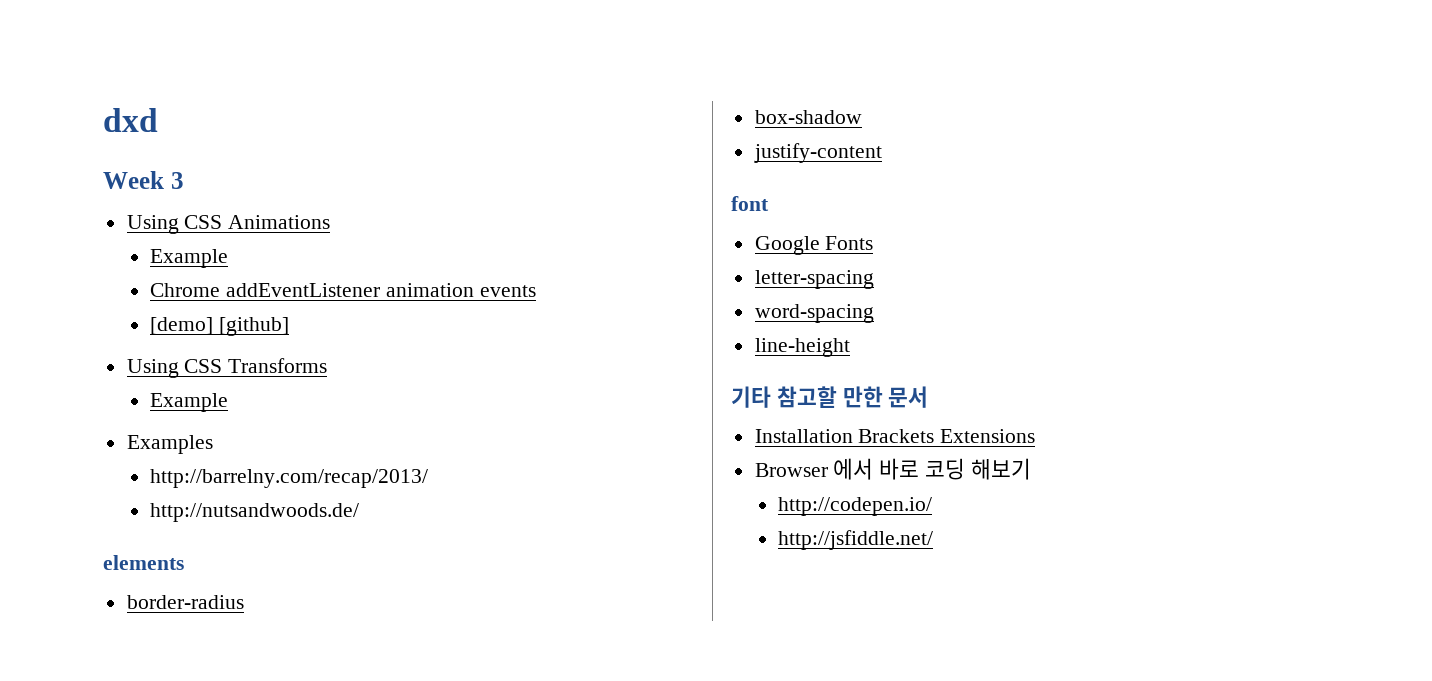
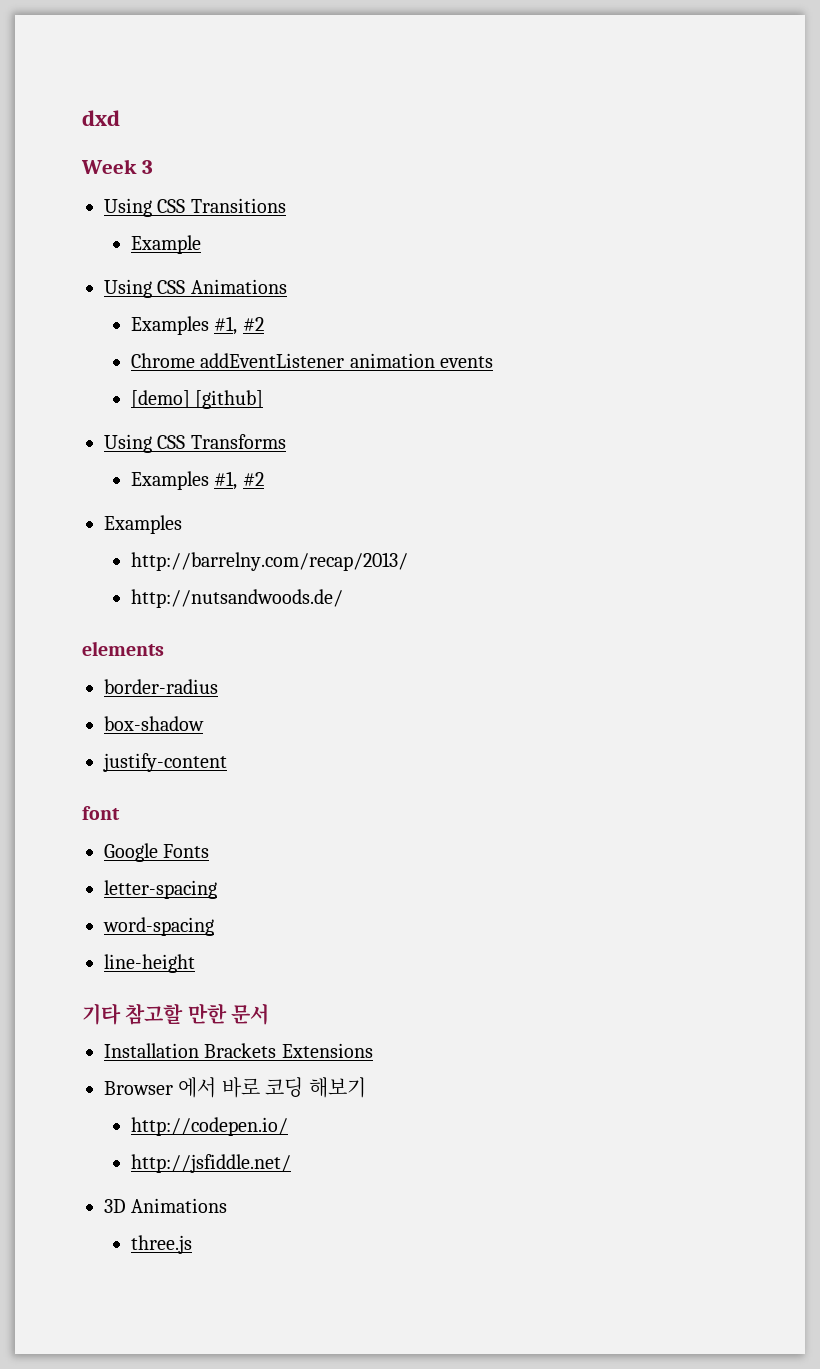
(184, 180) none -> [104,198,286,217] [130,235,201,254] // Using CSS Transitions // Example
[150,249,229,268] Example -> [130,316,264,335] Examples #1, #2
[150,393,229,412] Example -> [130,471,264,490] Examples #1, #2
(934, 540) none -> [104,1198,228,1213] [130,1235,192,1254] // 3D Animations // three.js

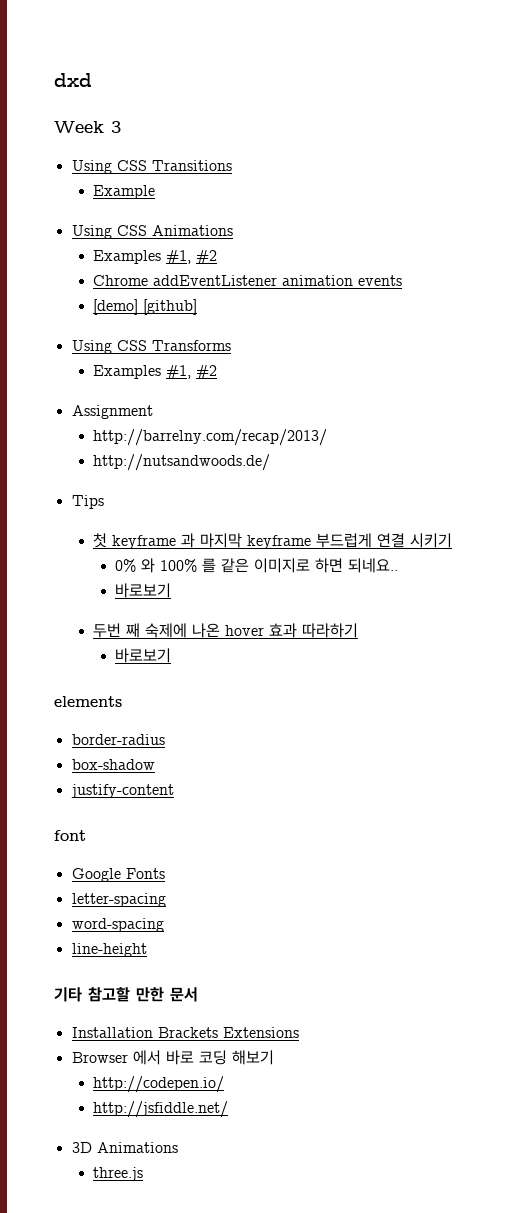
[104,515,182,534] Examples -> [71,405,153,419] Assignment
(343, 598) none -> [71,495,104,509] [93,533,453,549] [115,558,399,573] [115,583,172,598] [93,623,359,638] [115,648,172,663] // Tips // 첫 keyframe 과 마지막 keyframe 부드럽게 연결 시키기 // 0% 와 100% 를 같은 이미지로 하면 되네요.. // 바로보기 // 두번 째 숙제에 나온 hover 효과 따라하기 // 바로보기

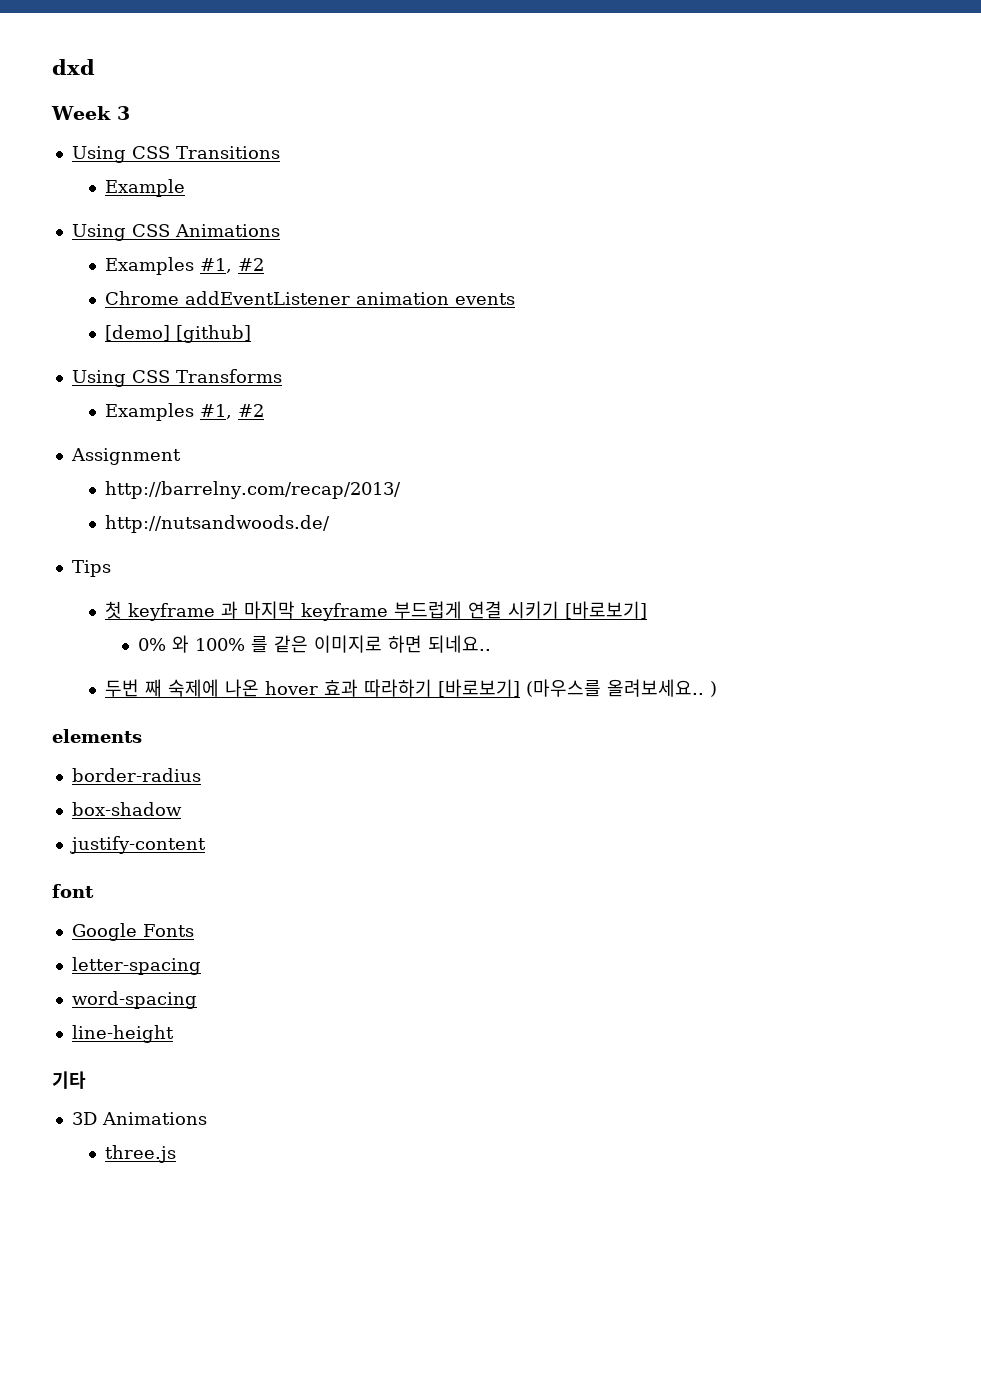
(453, 540) none -> [565,601,648,619] [바로보기]
[115,583,172,598] // 바로보기 -> (492, 644) none
[115,648,172,663] // 바로보기 -> [438,679,718,697] [바로보기] (마우스를 올려보세요.. )
[88,987,198,1002] [71,1027,299,1038] [71,1050,274,1065] [93,1076,225,1093] [93,1101,229,1118] 참고할 만한 문서 // Installation Brackets Extensions // Browser 에서 바로 코딩 해보기 // http://codepen.io/ // http://jsfiddle.net/ -> (86, 1080) none

